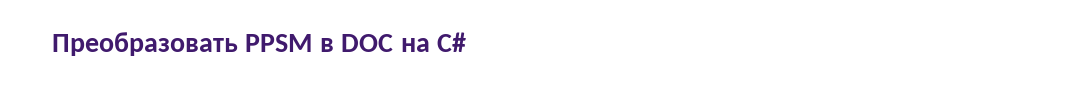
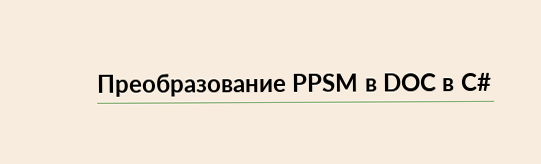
[52,32,238,56] Преобразовать -> [96,72,287,97] Преобразование
[400,38,430,52] на -> [441,78,456,92] в

